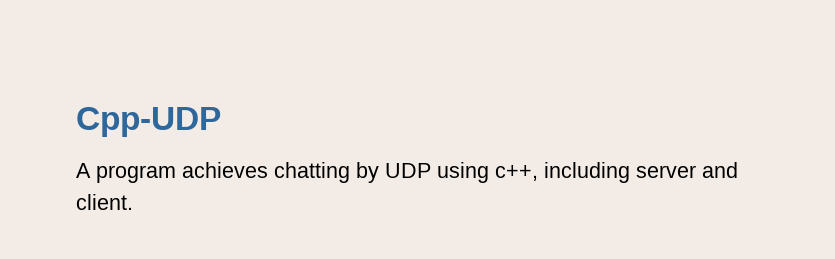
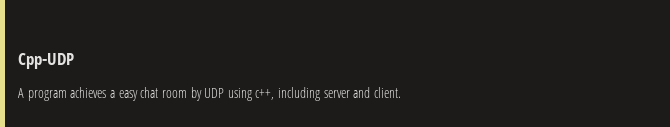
[274,162,350,183] chatting -> [109,87,187,101] a easy chat room

